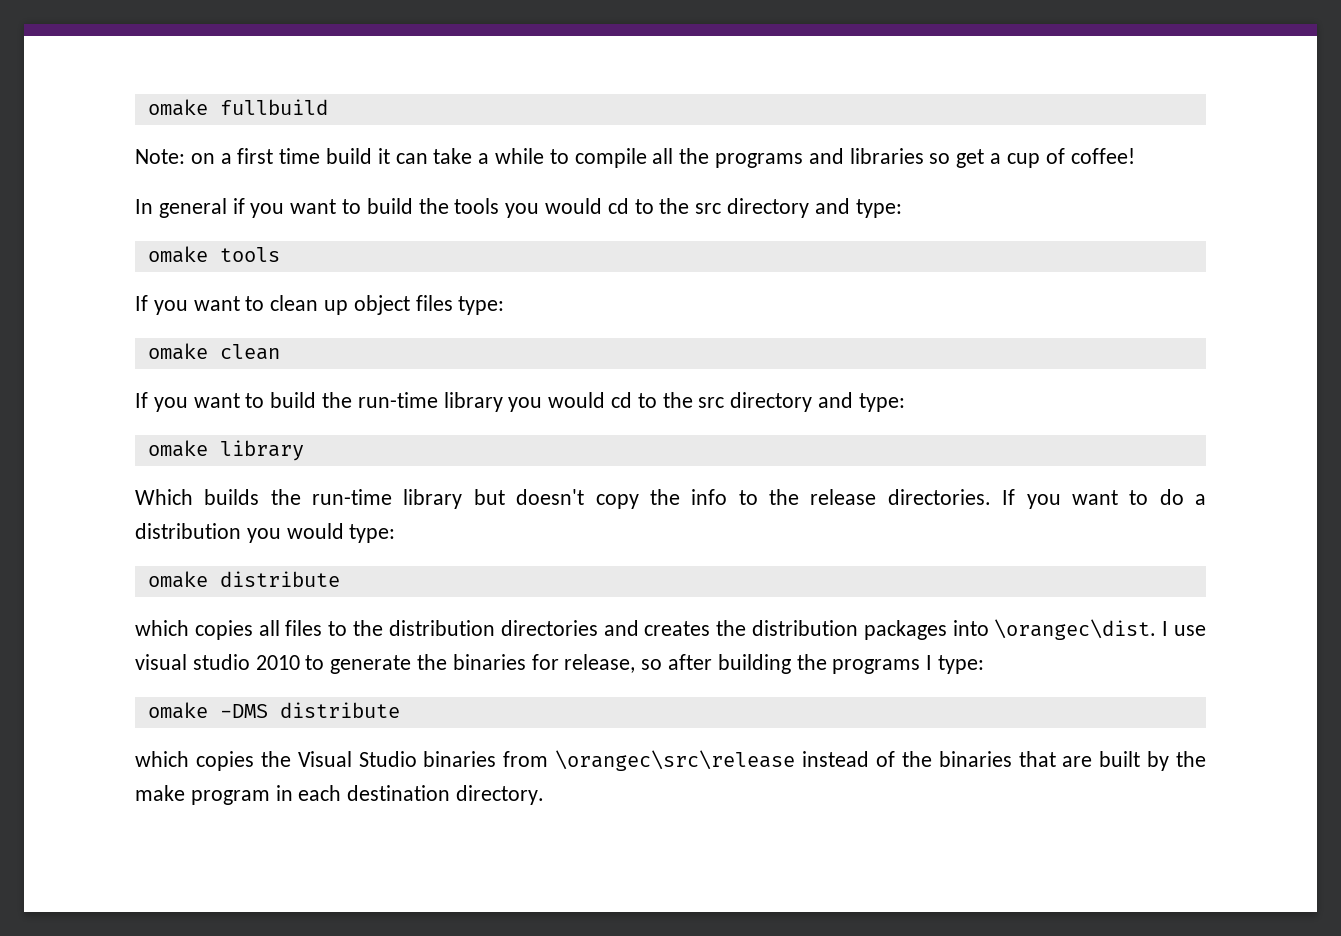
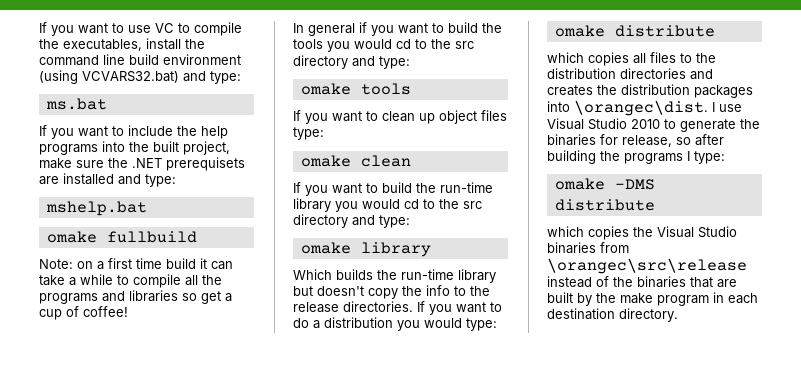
(147, 107) none -> [39,22,242,36] [39,38,205,51] [39,54,241,66] [39,70,241,84] [45,98,107,110] [39,125,228,139] [39,141,230,155] [39,157,245,171] [39,173,176,187] [45,201,147,216] If you want to use VC to compile the executables, install the command line build environment (using VCVARS32.bat) and type: // ms.bat // If you want to include the help programs into the built project, make sure the .NET prerequisets are installed and type: // mshelp.bat //
[135,654,250,670] visual studio -> [547,118,627,130] Visual Studio

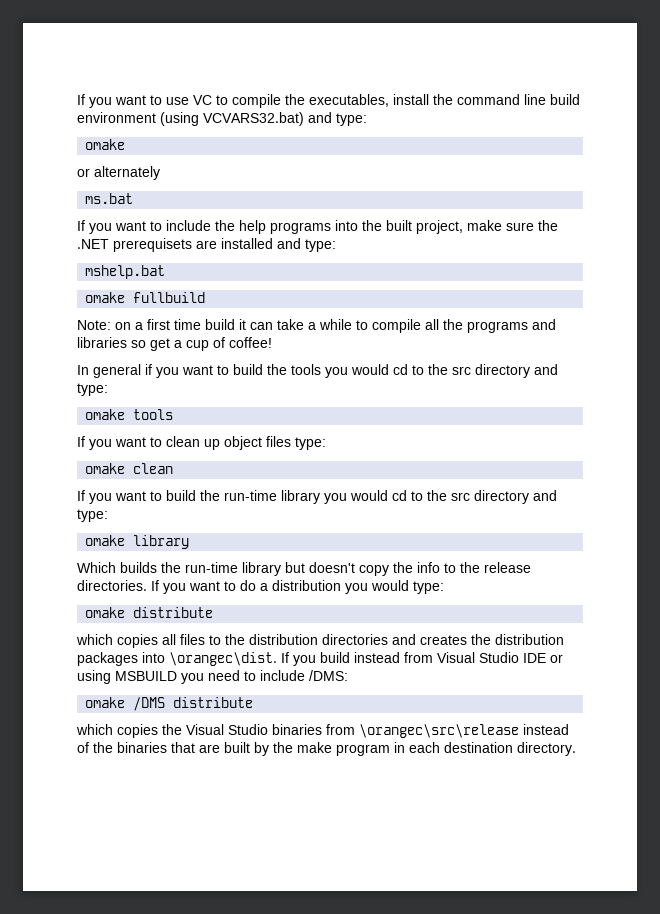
(241, 77) none -> [85,139,126,150] [77,166,160,180] // omake // or alternately
[712,102,742,112] [547,118,760,132] [547,134,724,147] [547,150,725,164] [554,178,655,190] I use Visual Studio 2010 to generate the binaries for release, so after building the programs I type: // omake -DMS -> [281,652,563,666] [77,670,348,684] [85,697,166,711] If you build instead from Visual Studio IDE or using MSBUILD you need to include /DMS: // omake /DMS

